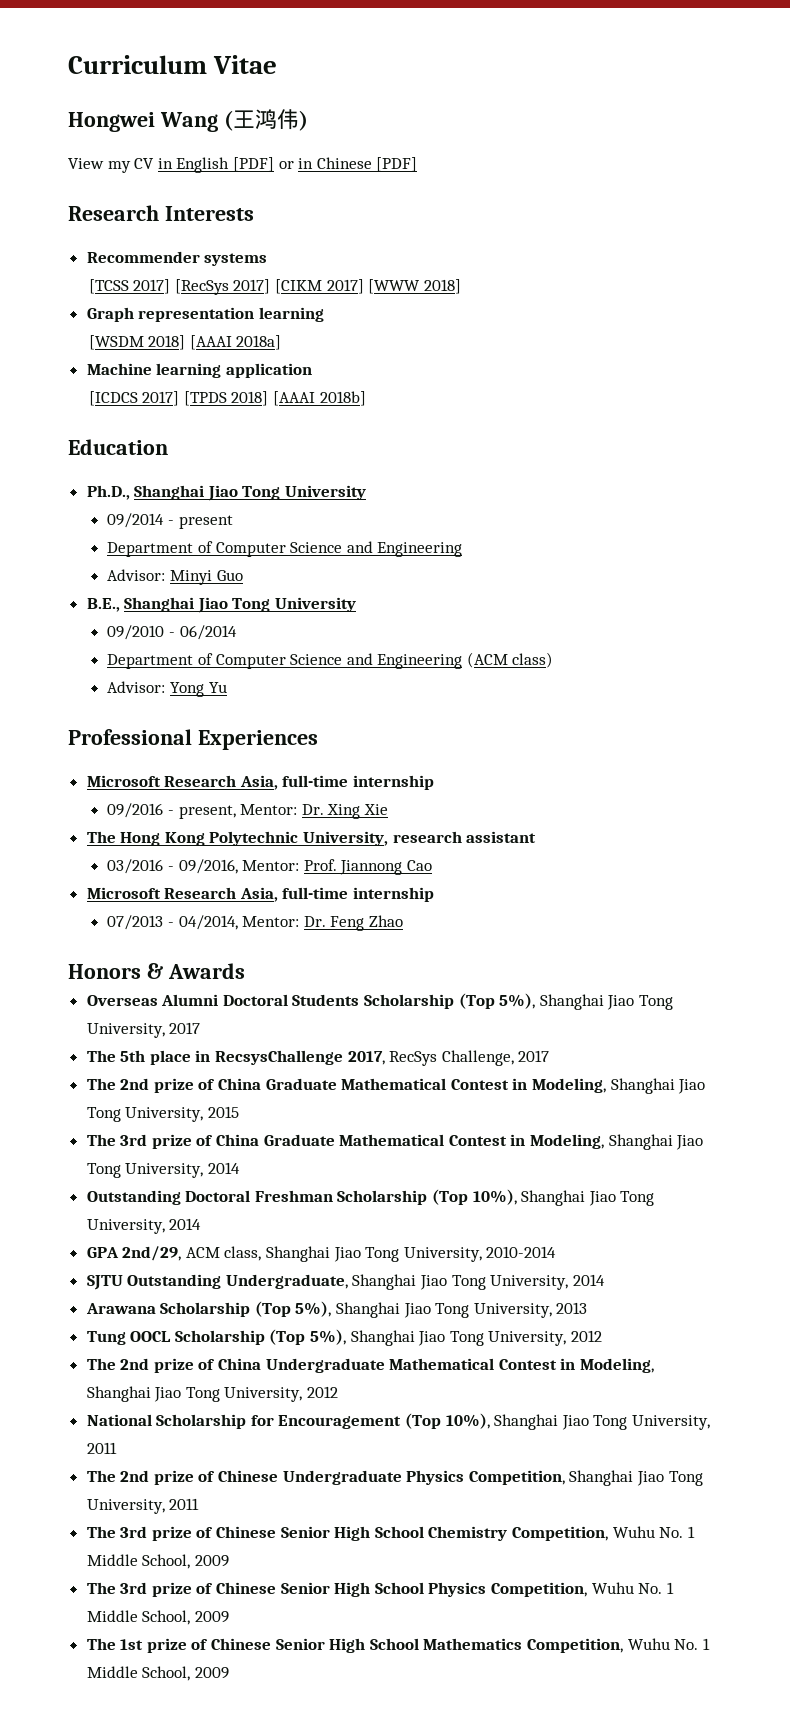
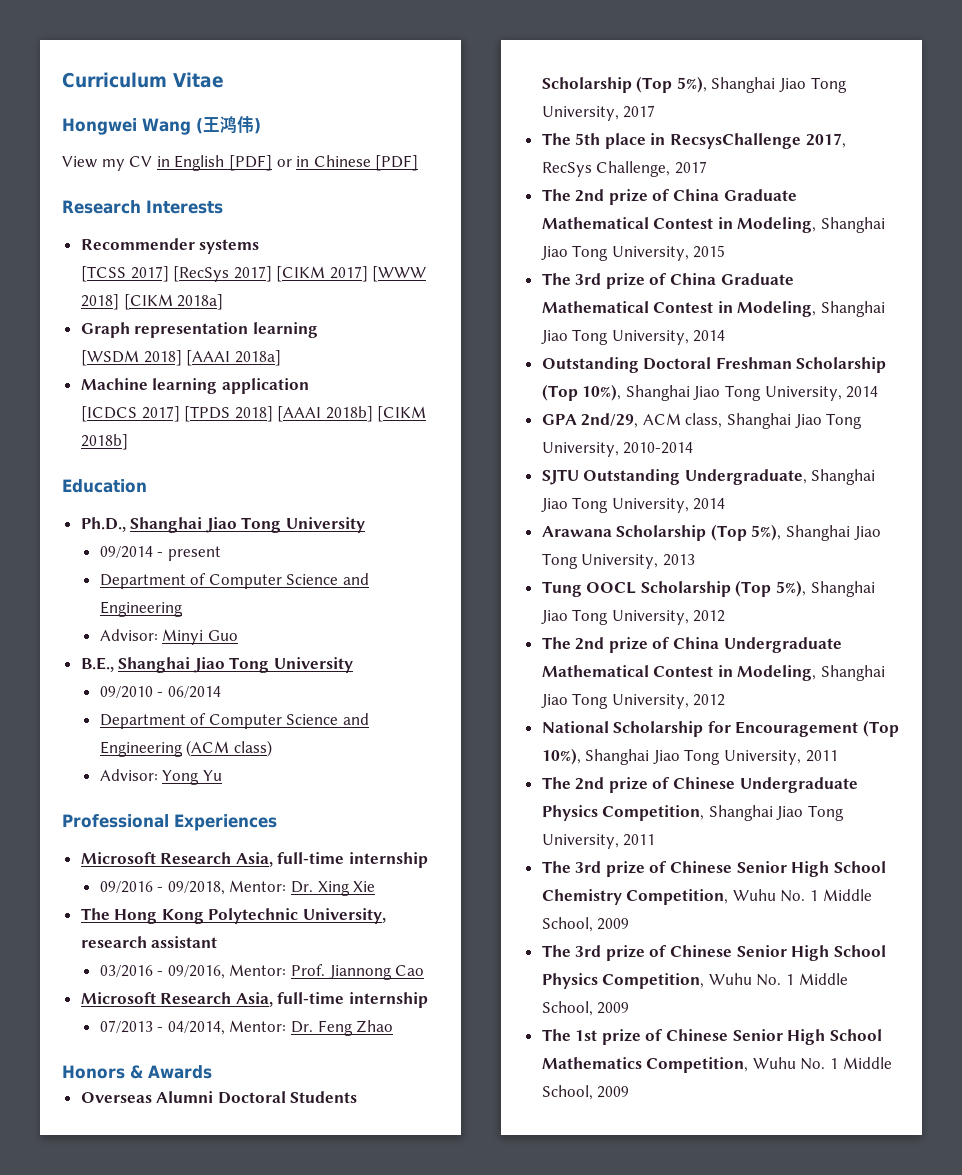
(461, 286) none -> [123,294,224,310] [CIKM 2018a]
(366, 398) none -> [377,406,427,422] [80,434,128,450] [CIKM 2018b]
[178,805,236,819] present, -> [167,881,225,895] 09/2018,

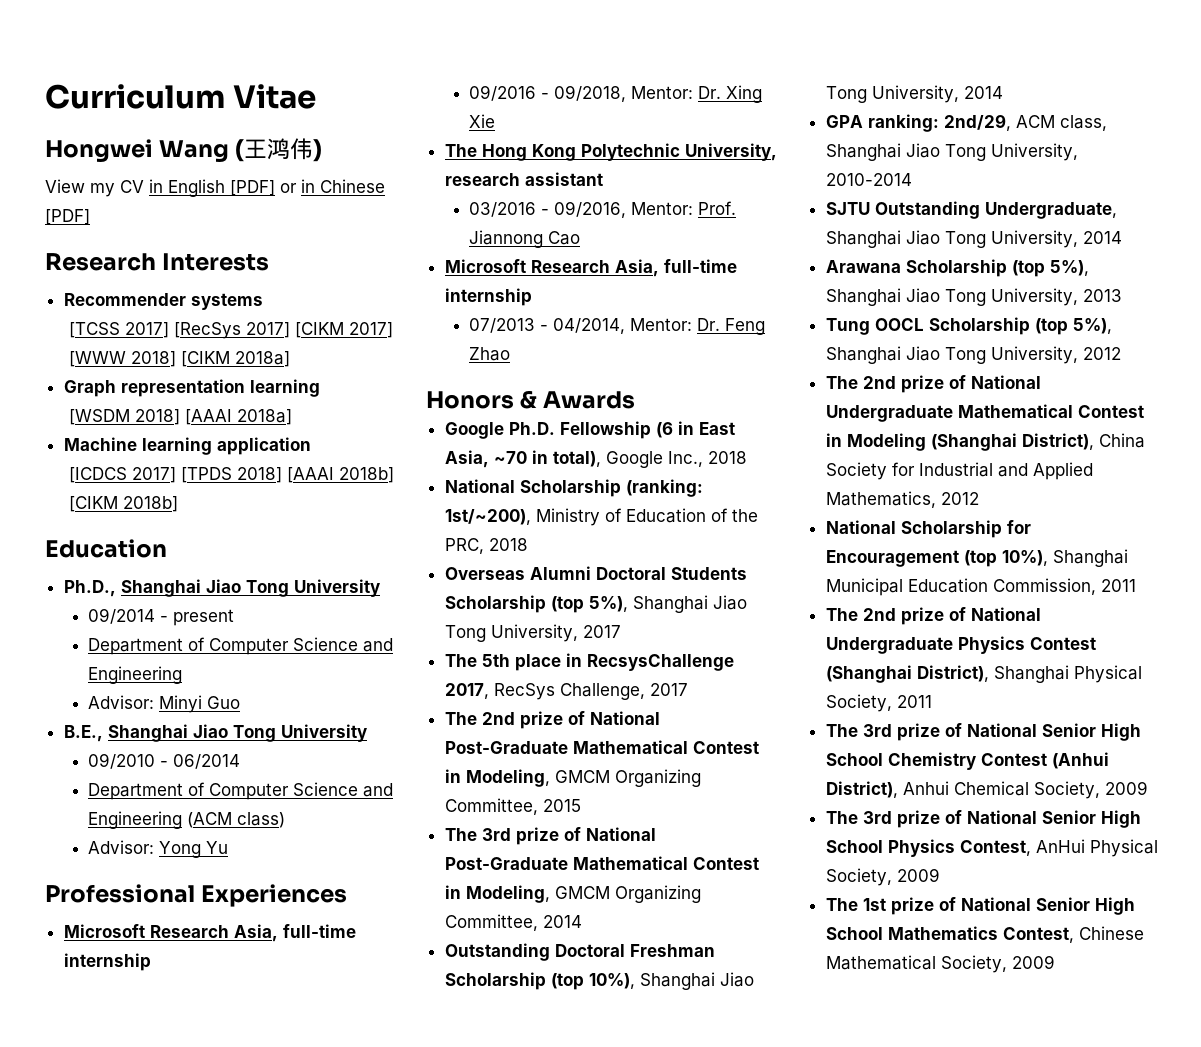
(212, 1072) none -> [444,421,735,439] [444,450,747,468] [444,479,703,497] [444,508,758,526] [444,538,528,554] // Google Ph.D. Fellowship (6 in East Asia, ~70 in total), Google Inc., 2018 // National Scholarship (ranking: 1st/~200), Ministry of Education of the PRC, 2018
[636,76,673,93] (Top -> [550,596,584,613] (top
[673,189,797,201] [541,217,886,233] [540,245,689,261] China Graduate Mathematical Contest in Modeling, Shanghai Jiao Tong University, -> [589,711,660,725] [444,740,759,754] [444,769,701,787] [444,798,538,815] National Post-Graduate Mathematical Contest in Modeling, GMCM Organizing Committee,
[670,273,794,285] [541,301,886,317] [540,329,689,345] China Graduate Mathematical Contest in Modeling, Shanghai Jiao Tong University, -> [585,827,656,841] [444,856,759,870] [444,885,701,903] [444,914,538,931] National Post-Graduate Mathematical Contest in Modeling, GMCM Organizing Committee,
[541,384,578,401] (Top -> [550,973,584,990] (top
(577, 419) none -> [867,114,939,132] ranking:
[710,524,747,541] (Top -> [1011,260,1045,277] (top
[735,580,772,597] (Top -> [1034,318,1068,335] (top
[673,637,720,649] China -> [970,375,1041,389] National
[737,665,886,681] [540,693,689,709] Modeling, Shanghai Jiao Tong University, -> [846,433,1145,451] [825,462,1093,480] [825,491,936,508] Modeling (Shanghai District), China Society for Industrial and Applied Mathematics,
[863,720,900,737] [541,748,802,765] (Top 10%), Shanghai Jiao Tong University, -> [963,549,1128,567] [825,578,1096,596] (top 10%), Shanghai Municipal Education Commission,
[673,777,736,789] Chinese -> [970,607,1041,621] National
[602,805,845,821] [541,834,619,849] Competition, Shanghai Jiao Tong University, -> [1029,637,1096,650] [825,665,1142,683] [825,694,892,712] Contest (Shanghai District), Shanghai Physical Society,
[670,861,733,873] Chinese -> [966,723,1037,737] National
[626,889,872,905] [541,917,593,932] Competition, Wuhu No. 1 Middle School, -> [980,752,1109,769] [825,781,1100,799] Contest (Anhui District), Anhui Chemical Society,
[670,945,733,957] Chinese -> [966,810,1037,824] National
[602,973,848,989] [541,1001,593,1016] Competition, Wuhu No. 1 Middle School, -> [959,839,1158,857] [825,868,892,886] Contest, AnHui Physical Society,
[666,1029,729,1041] Chinese -> [960,897,1031,911] National
[646,1057,892,1073] [541,1085,593,1100] Competition, Wuhu No. 1 Middle School, -> [1002,926,1144,943] [825,955,1007,973] Contest, Chinese Mathematical Society,

